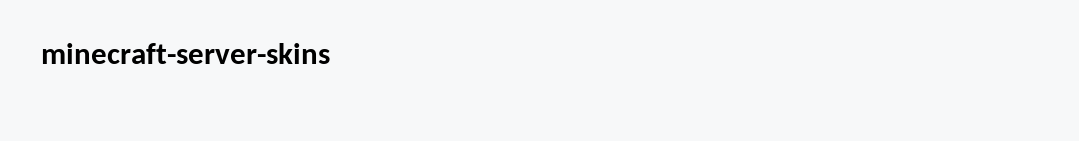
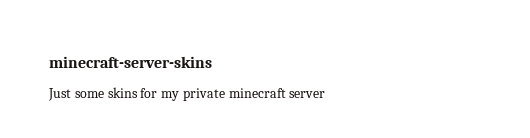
(330, 53) none -> [48,87,326,101] // Just some skins for my private minecraft server

